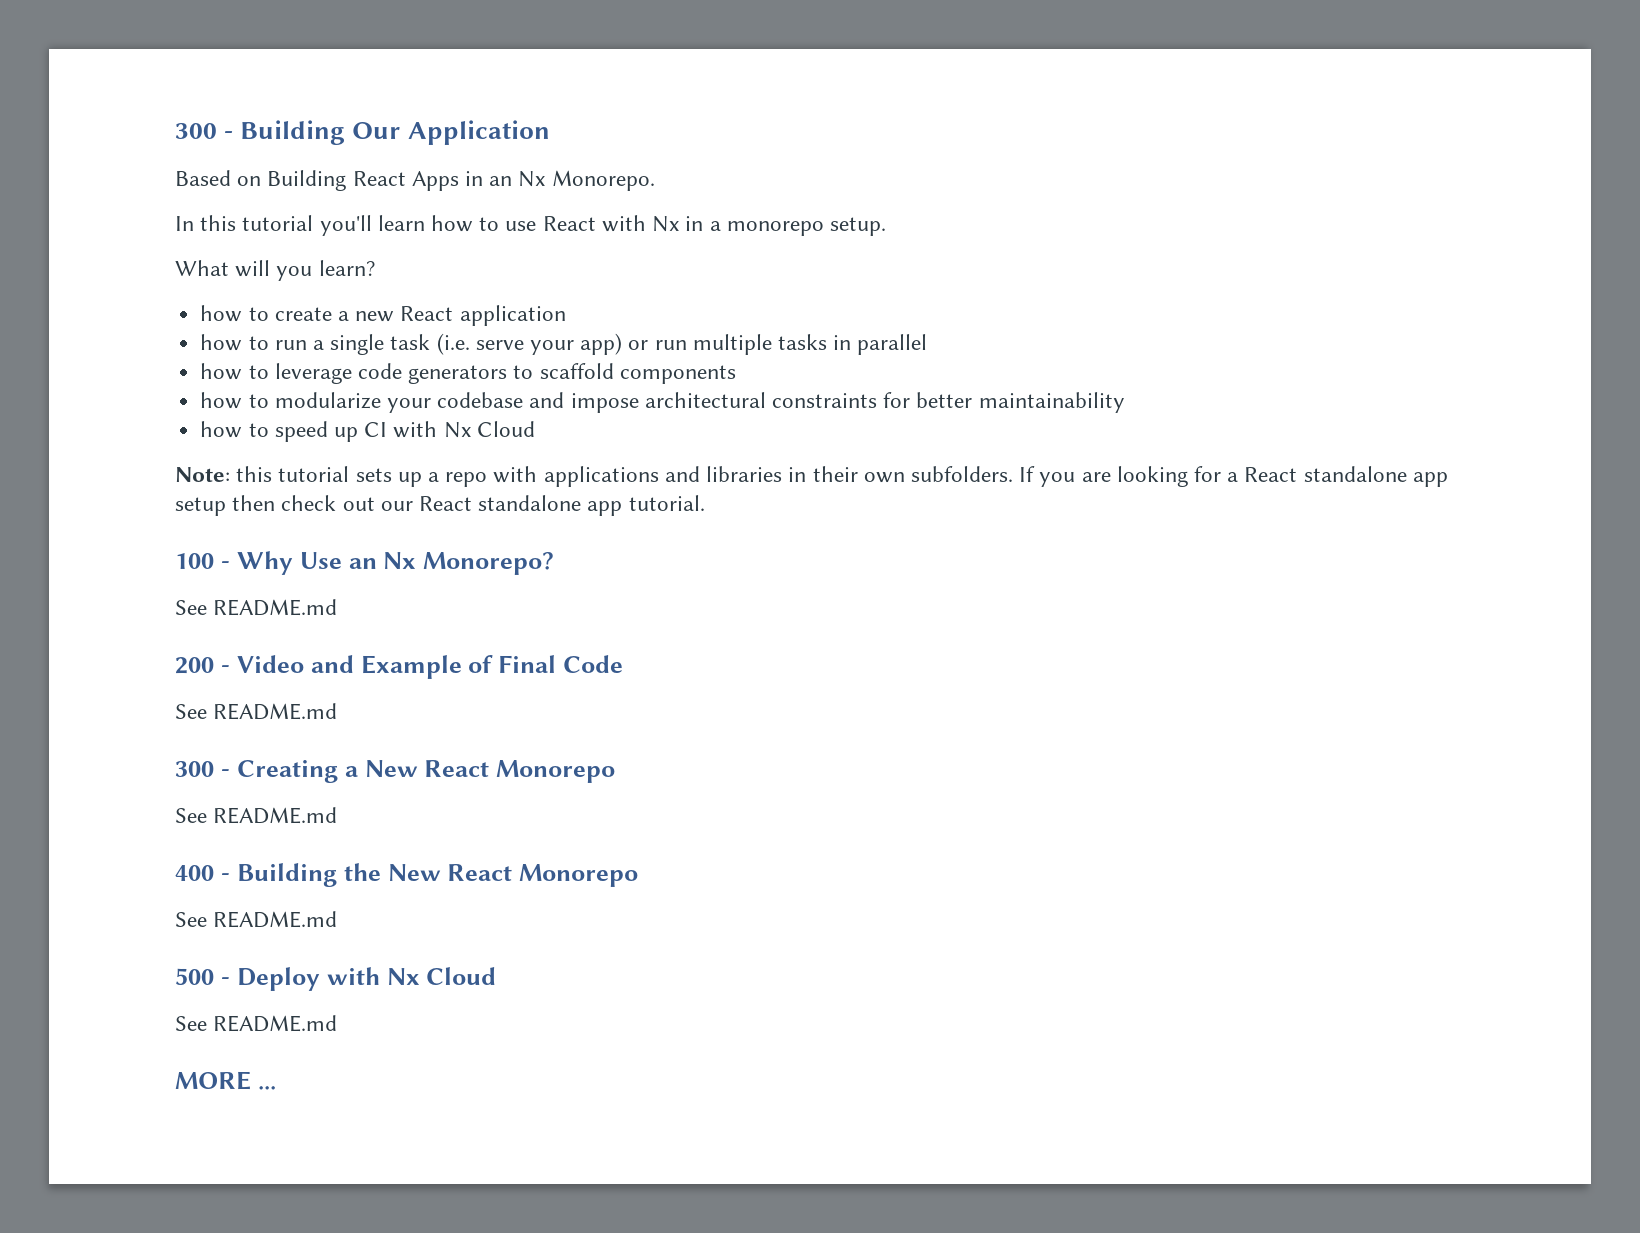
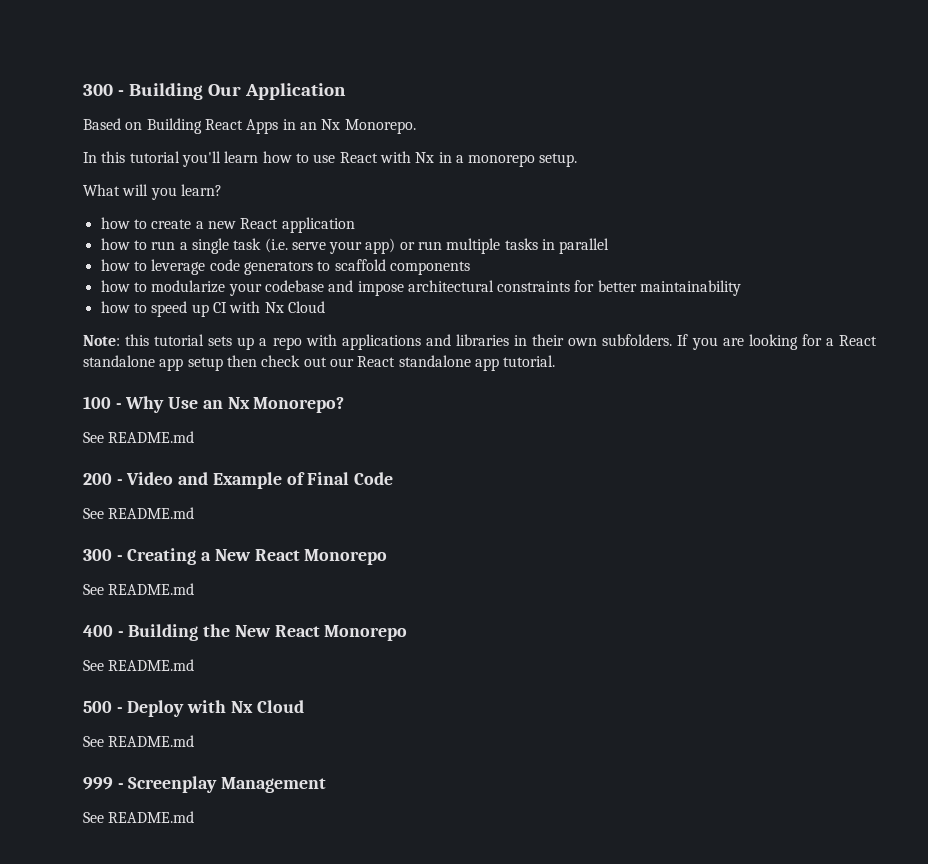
[175,1071,276,1090] MORE ... -> [83,776,327,793] [83,811,195,823] 999 - Screenplay Management // See README.md

